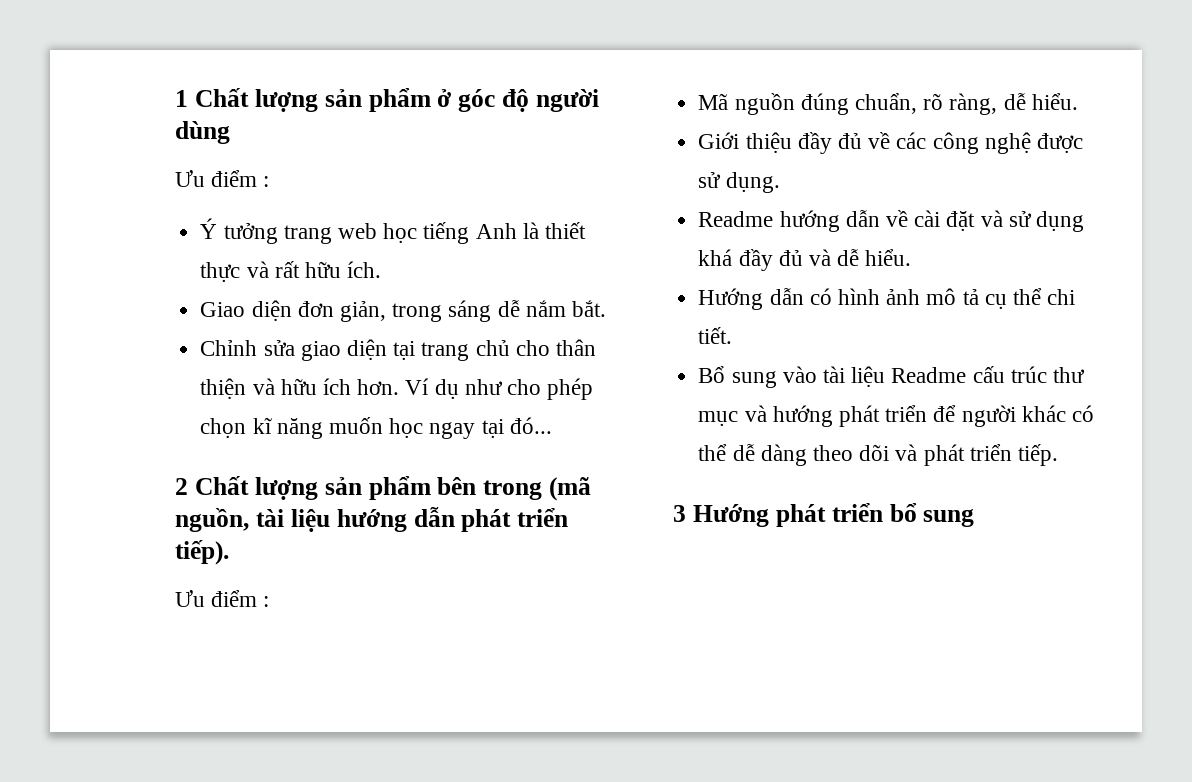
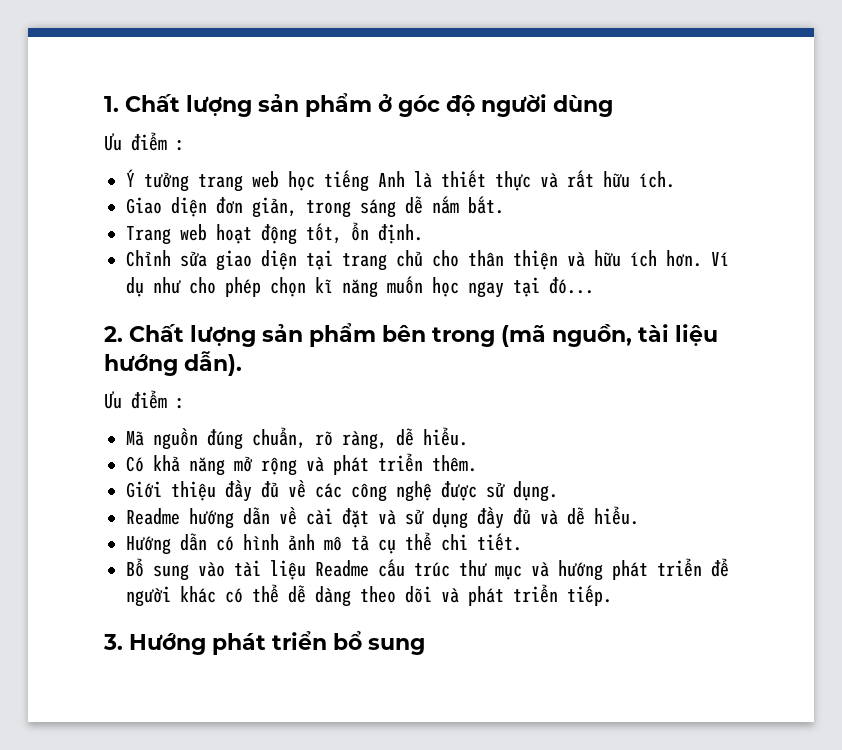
[175,90,188,107] 1 -> [104,96,119,112] 1.
(606, 308) none -> [126,222,423,245] // Trang web hoạt động tốt, ổn định.
[175,478,188,495] 2 -> [104,326,123,342] 2.
[413,507,569,532] [175,540,229,565] dẫn phát triển tiếp). -> [184,351,242,376] dẫn).
(1078, 101) none -> [126,453,477,476] // Có khả năng mở rộng và phát triển thêm.
[698,249,733,266] khá -> (468, 518) none
[673,505,686,522] 3 -> [103,634,123,650] 3.

